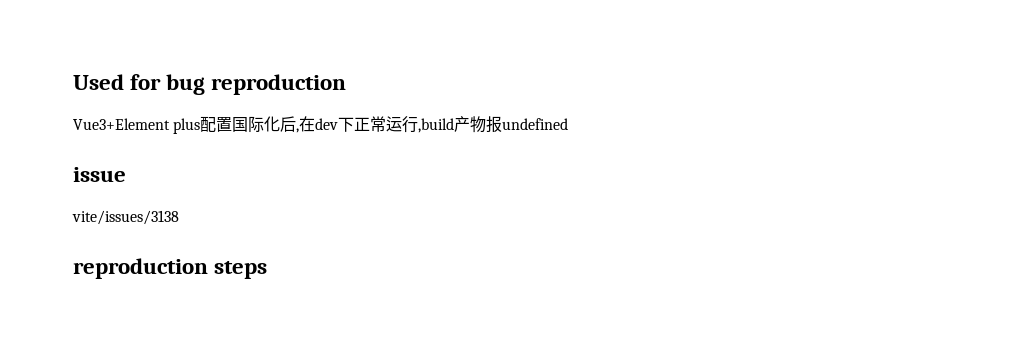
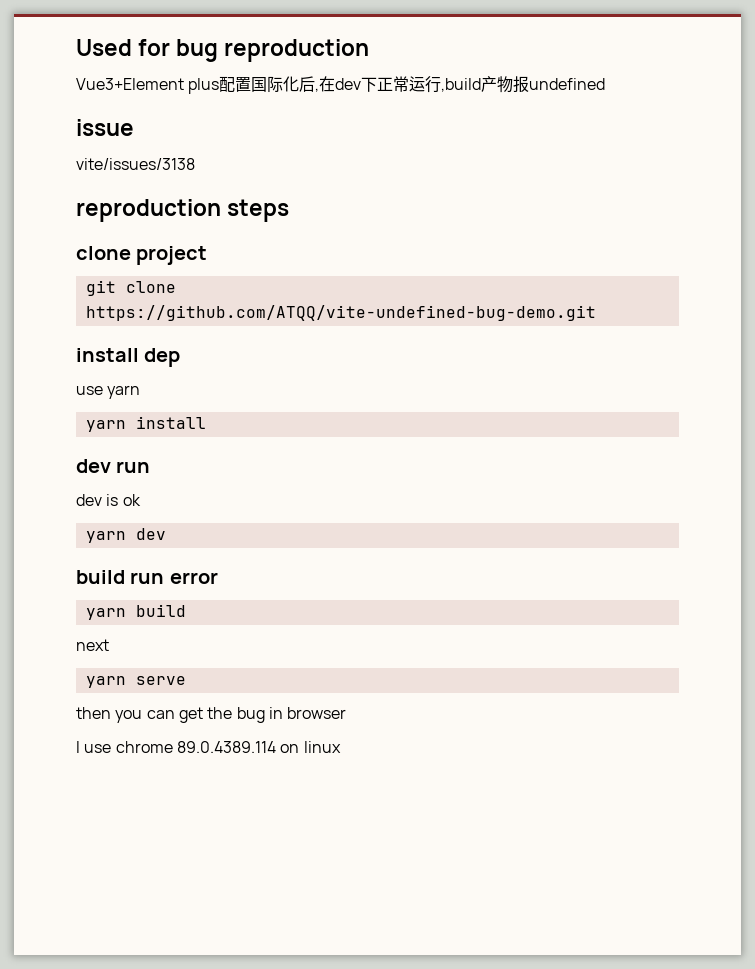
(268, 270) none -> [76,246,208,265] [85,280,176,296] [85,305,596,321] [76,348,181,367] [76,385,141,399] [85,416,206,432] [76,459,151,473] [76,494,141,506] [85,528,166,543] [76,570,218,584] [85,604,186,620] [76,639,109,651] [85,676,186,688] [76,707,347,723] [76,741,341,753] // clone project // git clone https://github.com/ATQQ/vite-undefined-bug-demo.git // install dep // use yarn // yarn install // dev run // dev is ok // yarn dev // build run error // yarn build // next // yarn serve // then you can get the bug in browser // I use chrome 89.0.4389.114 on linux

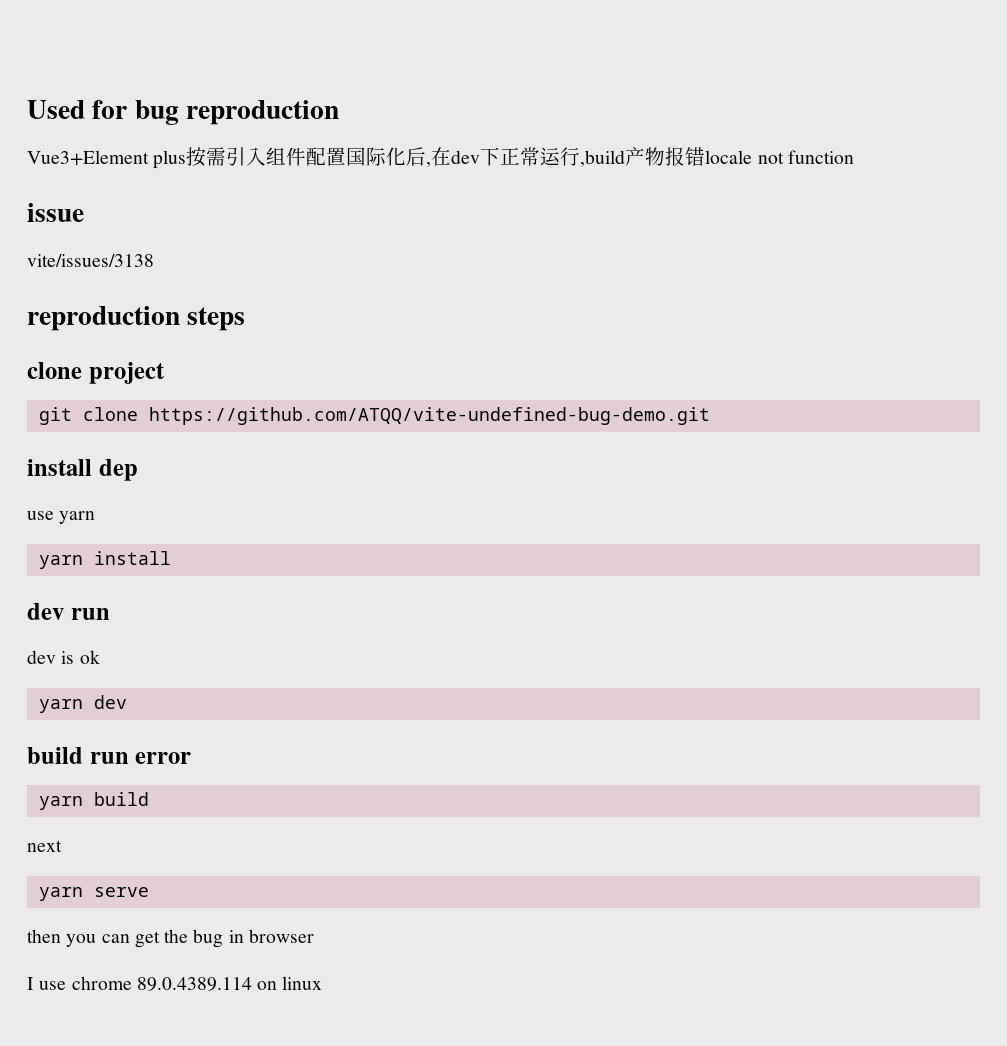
(220, 86) none -> [186,147,307,167] 按需引入组件
[529,78,606,90] undefined -> [685,147,854,166] 错locale not function

